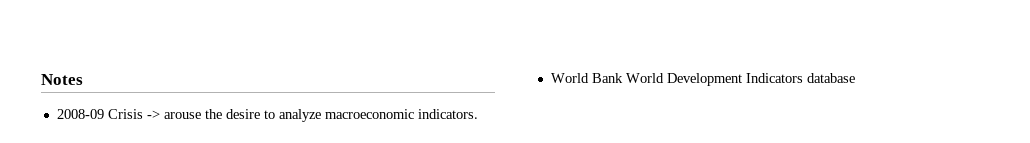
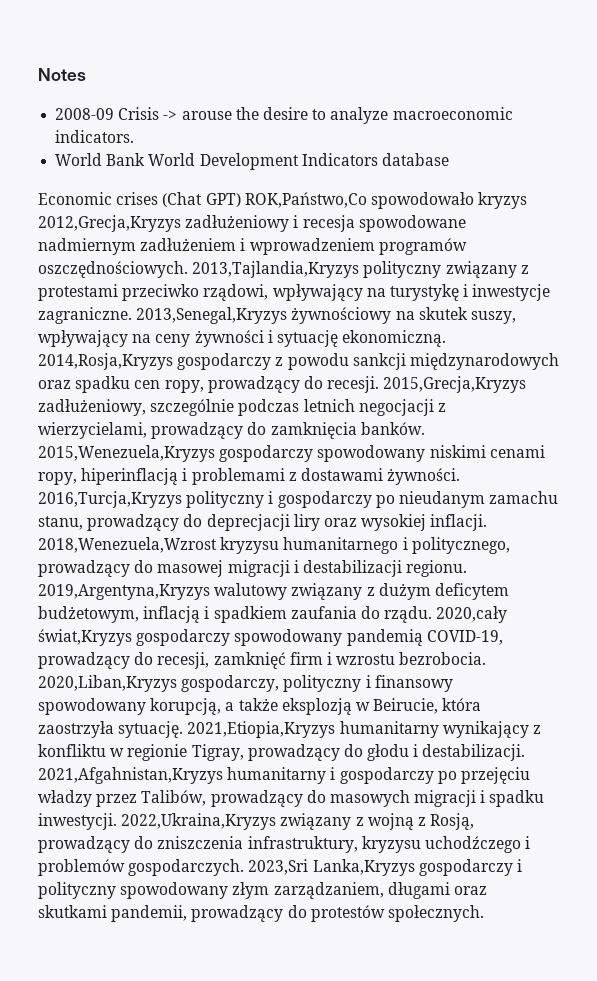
(855, 78) none -> [38,192,528,209] [38,215,466,232] [38,238,467,255] [38,261,529,278] [38,284,551,301] [38,307,516,324] [38,330,447,347] [38,353,559,370] [38,376,527,393] [38,399,446,416] [38,422,425,439] [38,445,545,462] [38,468,461,485] [38,491,559,508] [38,514,488,531] [38,537,510,554] [38,560,468,577] [38,583,509,600] [38,606,508,623] [38,629,503,646] [38,652,487,669] [38,675,453,692] [38,698,482,715] [38,721,541,738] [38,744,526,761] [38,767,530,784] [38,790,545,807] [38,813,475,830] [38,836,531,853] [38,859,522,876] [38,882,487,899] [38,905,484,922] // Economic crises (Chat GPT) ROK,Państwo,Co spowodowało kryzys 2012,Grecja,Kryzys zadłużeniowy i recesja spowodowane nadmiernym zadłużeniem i wprowadzeniem programów oszczędnościowych. 2013,Tajlandia,Kryzys polityczny związany z protestami przeciwko rządowi, wpływający na turystykę i inwestycje zagraniczne. 2013,Senegal,Kryzys żywnościowy na skutek suszy, wpływający na ceny żywności i sytuację ekonomiczną. 2014,Rosja,Kryzys gospodarczy z powodu sankcji międzynarodowych oraz spadku cen ropy, prowadzący do recesji. 2015,Grecja,Kryzys zadłużeniowy, szczególnie podczas letnich negocjacji z wierzycielami, prowadzący do zamknięcia banków. 2015,Wenezuela,Kryzys gospodarczy spowodowany niskimi cenami ropy, hiperinflacją i problemami z dostawami żywności. 2016,Turcja,Kryzys polityczny i gospodarczy po nieudanym zamachu stanu, prowadzący do deprecjacji liry oraz wysokiej inflacji. 2018,Wenezuela,Wzrost kryzysu humanitarnego i politycznego, prowadzący do masowej migracji i destabilizacji regionu. 2019,Argentyna,Kryzys walutowy związany z dużym deficytem budżetowym, inflacją i spadkiem zaufania do rządu. 2020,cały świat,Kryzys gospodarczy spowodowany pandemią COVID-19, prowadzący do recesji, zamknięć firm i wzrostu bezrobocia. 2020,Liban,Kryzys gospodarczy, polityczny i finansowy spowodowany korupcją, a także eksplozją w Beirucie, która zaostrzyła sytuację. 2021,Etiopia,Kryzys humanitarny wynikający z konfliktu w regionie Tigray, prowadzący do głodu i destabilizacji. 2021,Afgahnistan,Kryzys humanitarny i gospodarczy po przejęciu władzy przez Talibów, prowadzący do masowych migracji i spadku inwestycji. 2022,Ukraina,Kryzys związany z wojną z Rosją, prowadzący do zniszczenia infrastruktury, kryzysu uchodźczego i problemów gospodarczych. 2023,Sri Lanka,Kryzys gospodarczy i polityczny spowodowany złym zarządzaniem, długami oraz skutkami pandemii, prowadzący do protestów społecznych.

